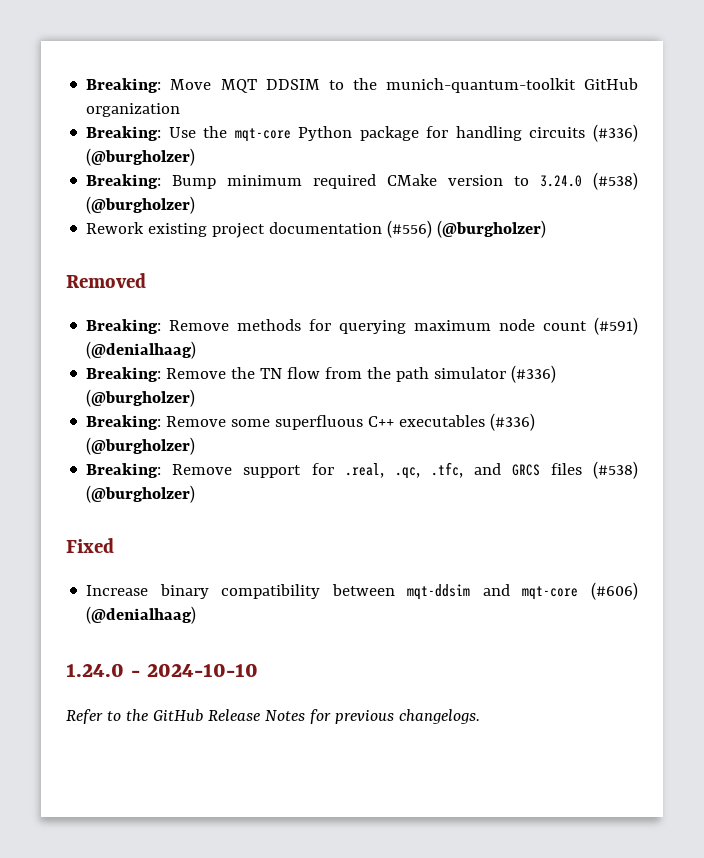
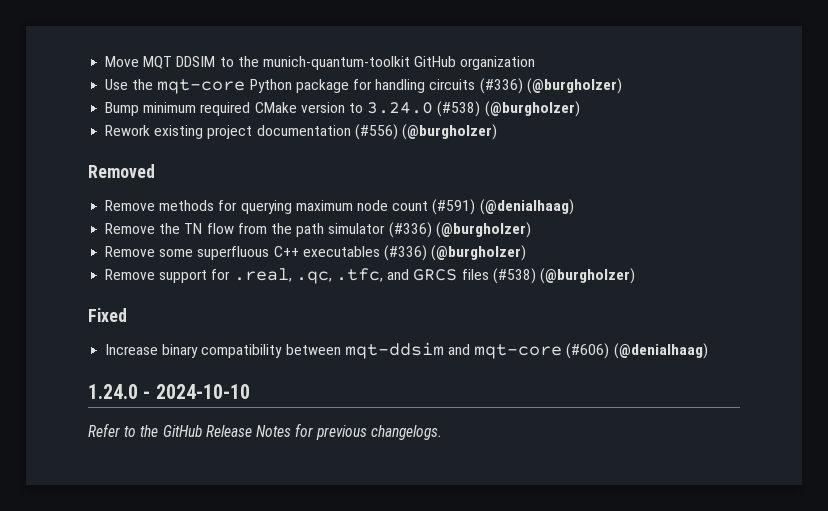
[86,78,162,93] Breaking: -> (105, 61) none
[86,126,162,141] Breaking: -> (536, 63) none
[86,174,162,189] Breaking: -> (622, 86) none
[86,319,162,334] Breaking: -> (155, 171) none
[86,367,162,382] Breaking: -> (574, 207) none
[86,415,162,430] Breaking: -> (531, 230) none
[86,463,162,478] Breaking: -> (527, 253) none

